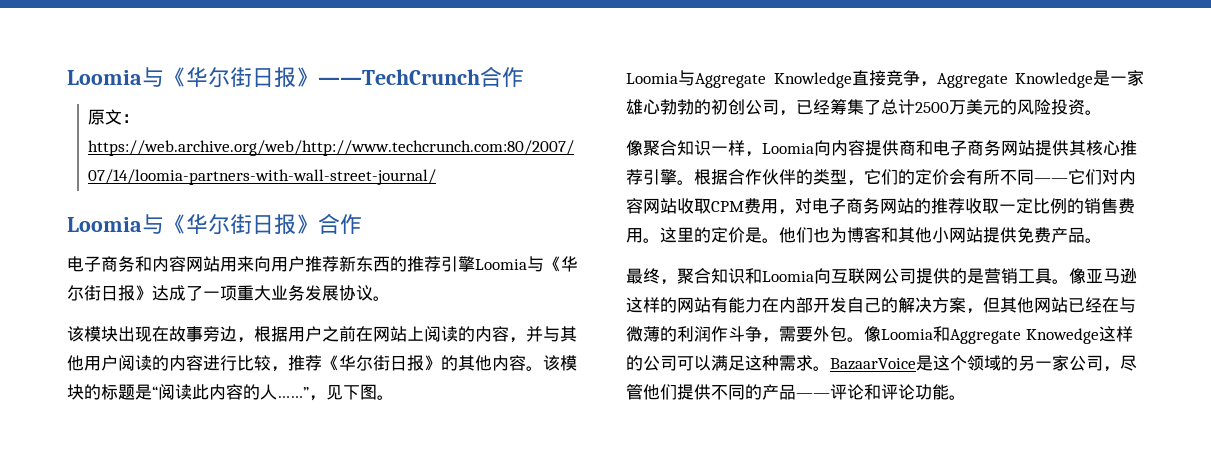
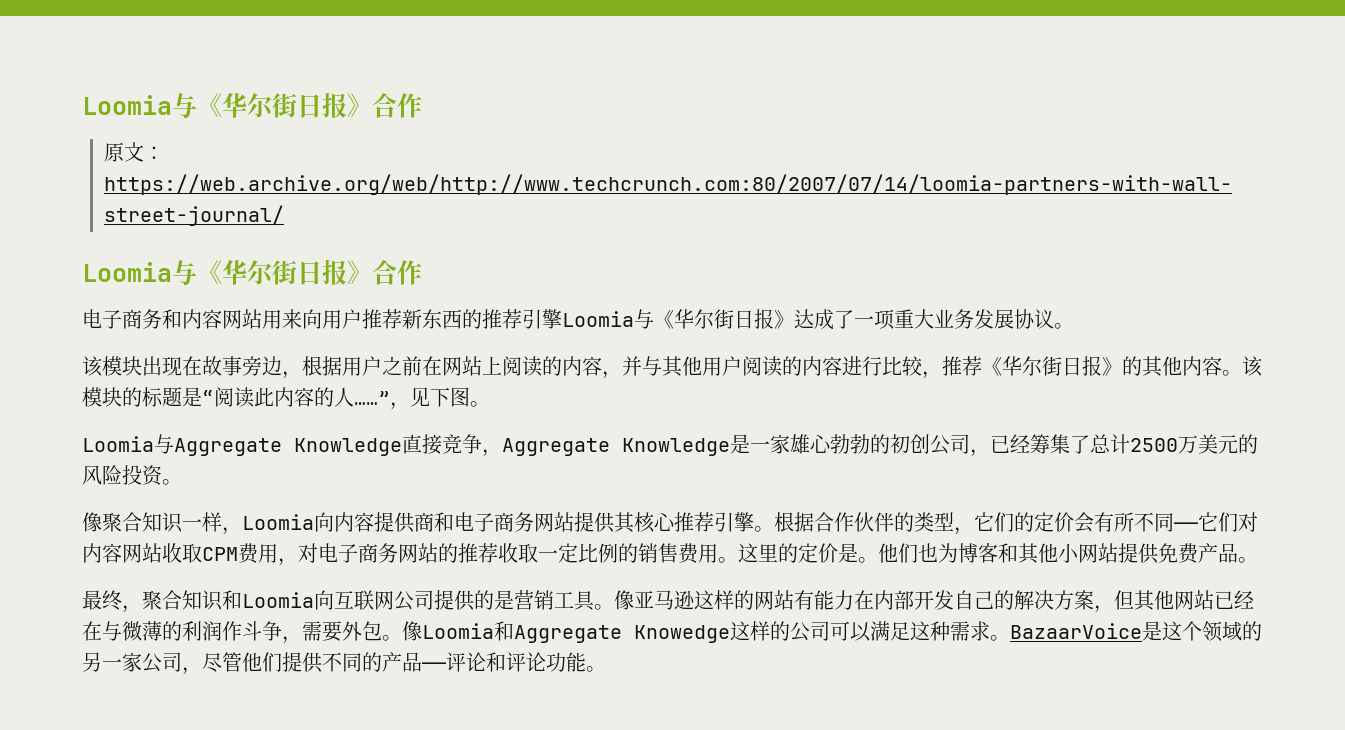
[67,67,480,88] Loomia与《华尔街日报》——TechCrunch -> [82,92,372,118] Loomia与《华尔街日报》

